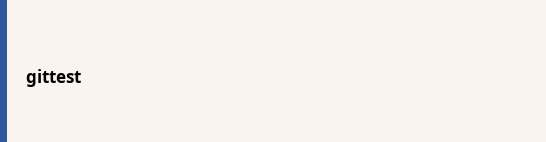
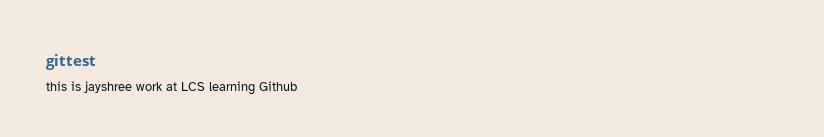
(81, 78) none -> [46,81,297,95] // this is jayshree work at LCS learning Github

